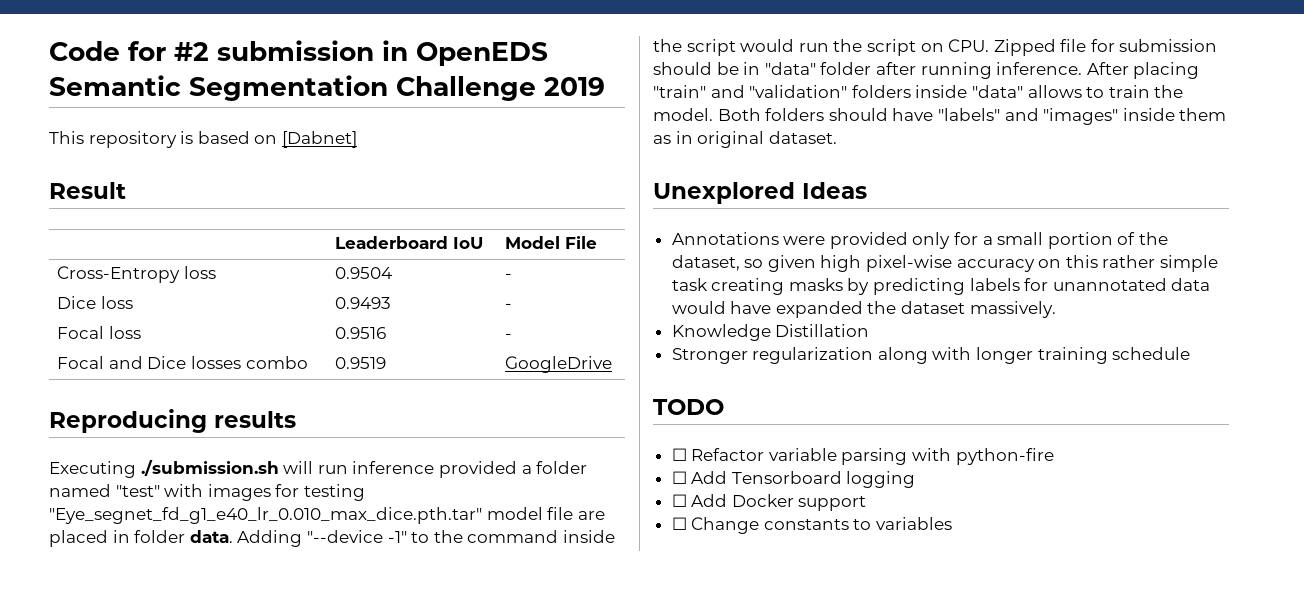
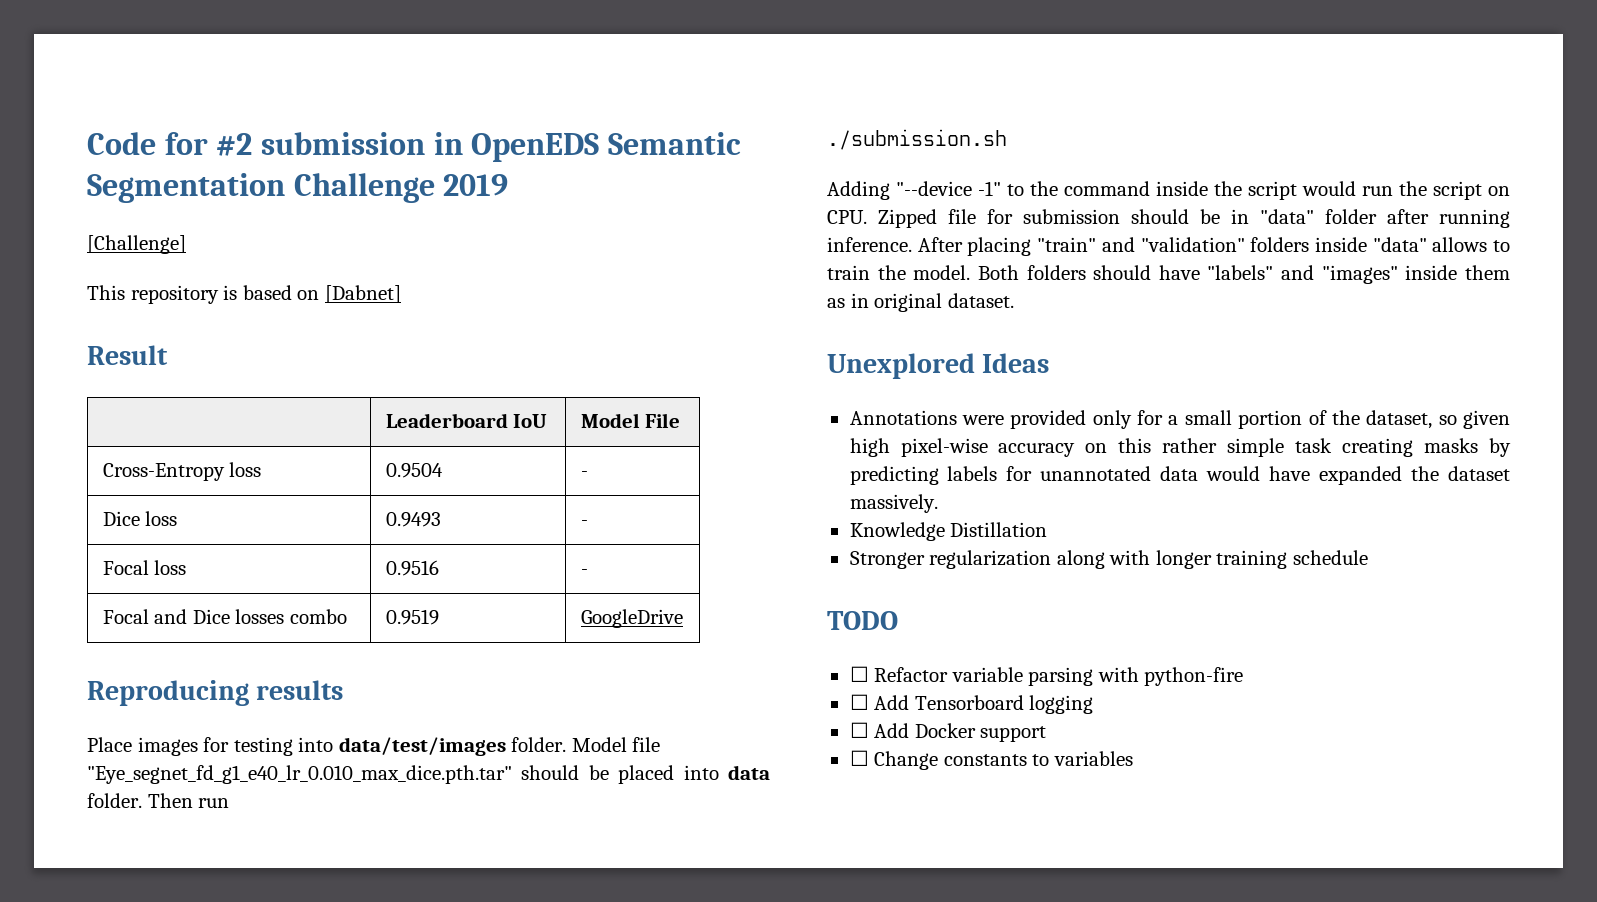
(605, 86) none -> [87,235,186,254] // [Challenge]
[49,460,588,478] [49,484,365,501] [49,507,605,524] [49,530,233,547] Executing ./submission.sh will run inference provided a folder named "test" with images for testing "Eye_segnet_fd_g1_e40_lr_0.010_max_dice.pth.tar" model file are placed in folder data. -> [87,737,661,756] [87,765,770,784] [87,793,230,808] [827,129,1007,150] Place images for testing into data/test/images folder. Model file "Eye_segnet_fd_g1_e40_lr_0.010_max_dice.pth.tar" should be placed into data folder. Then run // ./submission.sh //

